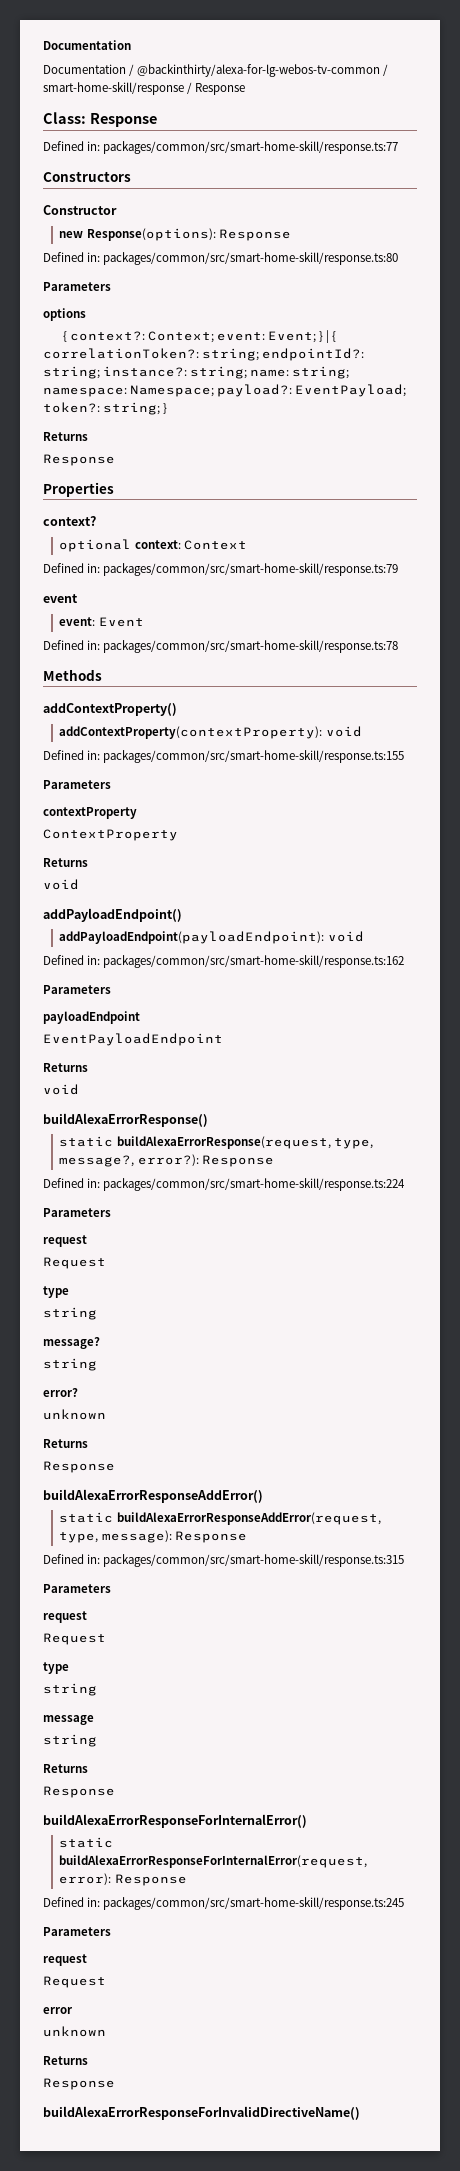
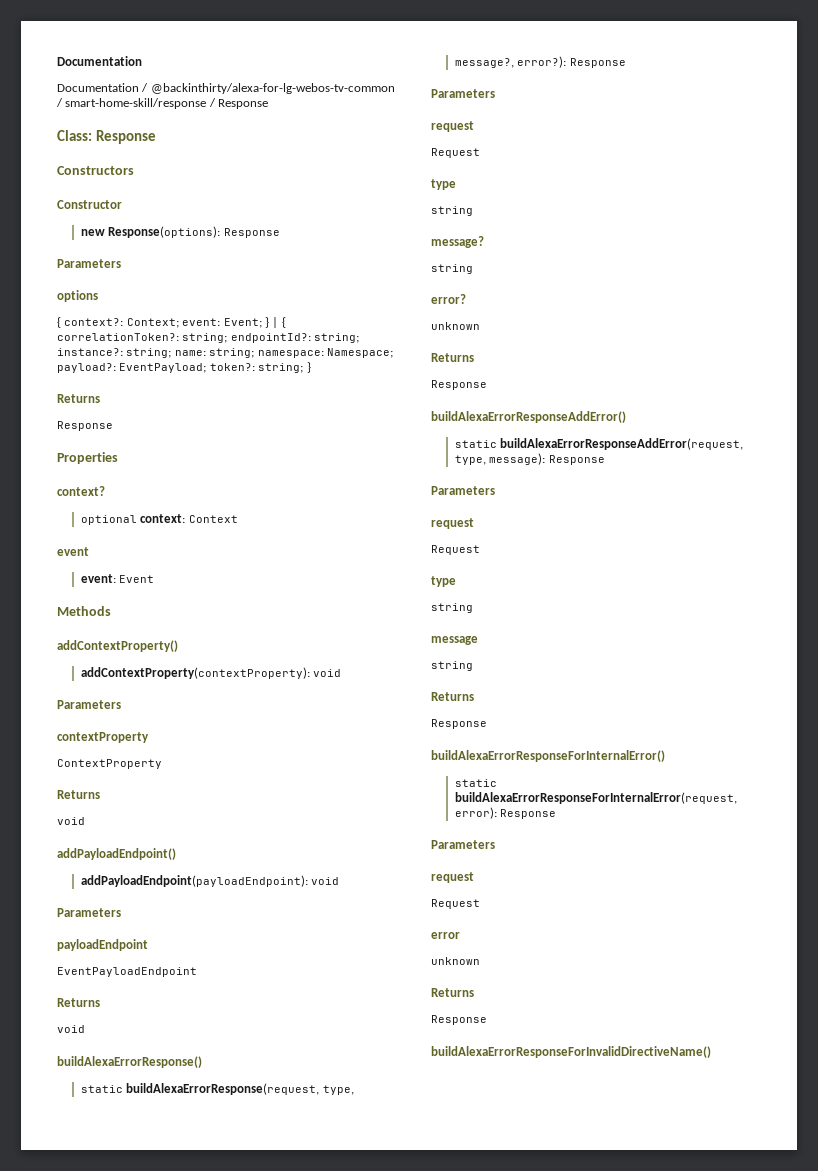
[43,141,399,154] // Defined in: packages/common/src/smart-home-skill/response.ts:77 -> (156, 137) none
[43,252,399,265] // Defined in: packages/common/src/smart-home-skill/response.ts:80 -> (280, 233) none
[43,563,399,576] // Defined in: packages/common/src/smart-home-skill/response.ts:79 -> (238, 519) none
[43,640,399,653] // Defined in: packages/common/src/smart-home-skill/response.ts:78 -> (155, 579) none
[43,750,405,763] // Defined in: packages/common/src/smart-home-skill/response.ts:155 -> (342, 673) none
[43,955,405,968] // Defined in: packages/common/src/smart-home-skill/response.ts:162 -> (340, 881) none
[43,1178,406,1191] // Defined in: packages/common/src/smart-home-skill/response.ts:224 -> (626, 63) none
[43,1554,405,1567] // Defined in: packages/common/src/smart-home-skill/response.ts:315 -> (605, 460) none
[43,1897,405,1910] // Defined in: packages/common/src/smart-home-skill/response.ts:245 -> (557, 814) none

